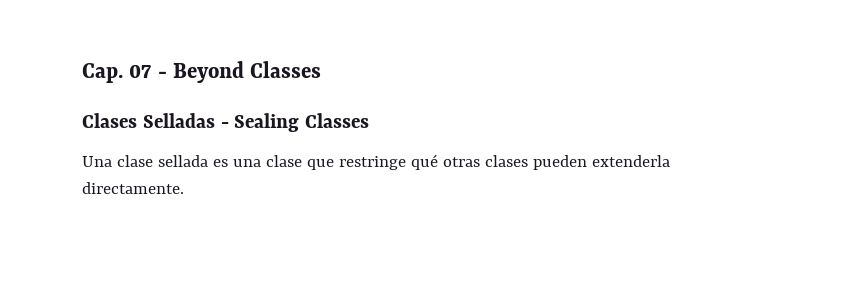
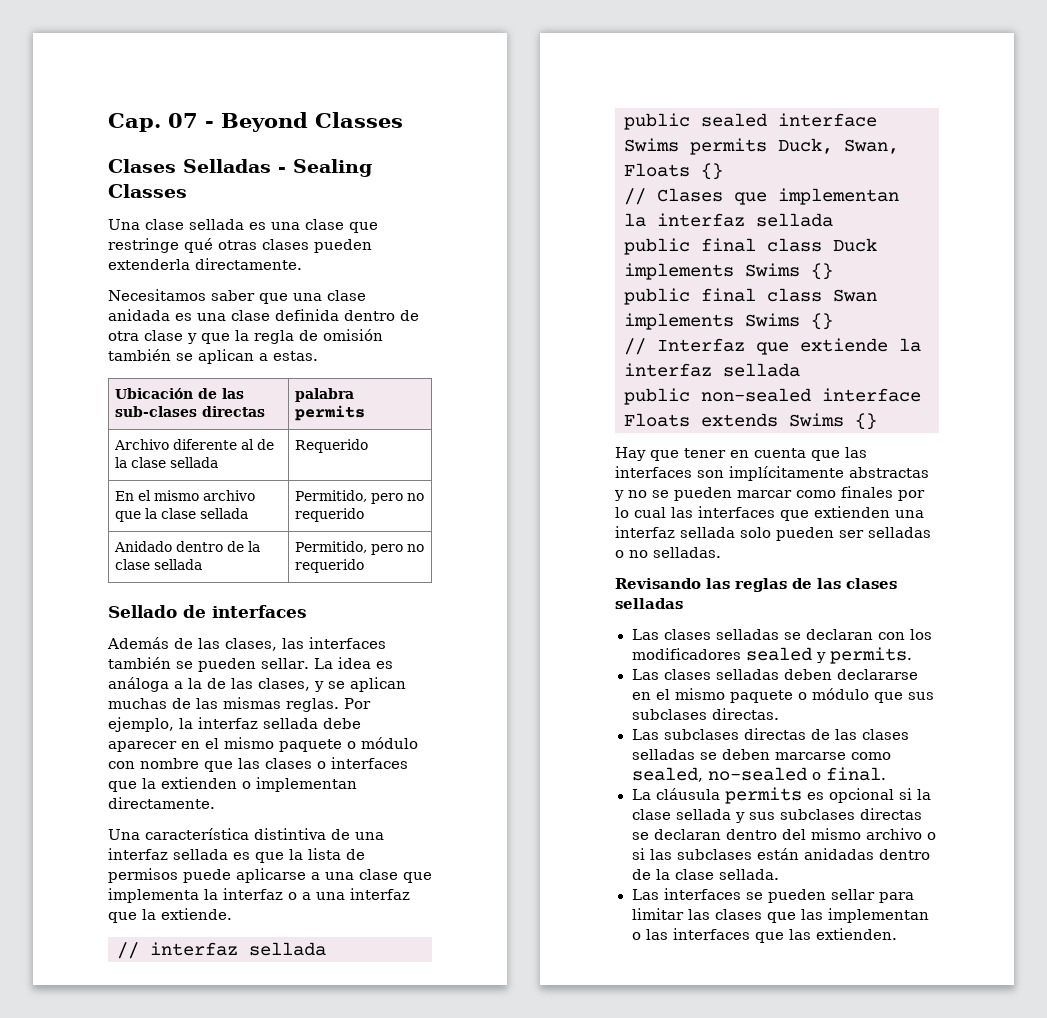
(184, 188) none -> [108,289,366,304] [108,309,419,321] [108,329,383,344] [108,349,318,364] [115,388,245,399] [115,406,266,417] [295,388,355,402] [295,405,366,421] [114,439,275,450] [115,457,219,468] [295,439,369,453] [115,490,256,501] [115,508,249,522] [295,490,425,504] [295,508,365,522] [114,541,261,552] [115,559,203,570] [295,541,425,555] [295,559,365,573] [108,605,307,618] [107,637,386,651] [108,657,393,672] [108,677,406,692] [108,697,371,712] [108,717,361,732] [108,737,418,752] [108,757,408,772] [108,777,357,792] [108,797,215,809] [108,828,384,840] [108,848,365,863] [108,868,432,883] [108,888,410,903] [108,908,232,923] [117,942,326,959] [624,113,877,130] [624,138,899,155] [624,163,723,180] [624,188,899,205] [624,213,833,227] [624,238,877,255] [624,263,833,280] [624,288,877,305] [624,313,833,330] [624,338,921,355] [624,363,800,377] [624,388,921,405] [624,413,877,430] [615,447,867,461] [615,466,929,481] [614,486,925,501] [615,506,924,521] [615,526,931,541] [615,547,721,558] [615,578,897,592] [615,598,683,609] [631,629,932,640] [631,647,912,664] [631,669,918,680] [631,688,934,703] [631,708,779,720] [631,728,909,740] [631,749,891,760] [631,767,886,782] [631,787,931,804] [631,808,922,823] [631,828,936,840] [631,848,930,860] [631,869,779,880] [631,888,914,903] [631,908,929,923] [631,928,897,943] // Necesitamos saber que una clase anidada es una clase definida dentro de otra clase y que la regla de omisión también se aplican a estas. // Ubicación de las sub-clases directas | palabra permits // Archivo diferente al de la clase sellada | Requerido // En el mismo archivo que la clase sellada | Permitido, pero no requerido // Anidado dentro de la clase sellada | Permitido, pero no requerido // Sellado de interfaces // Además de las clases, las interfaces también se pueden sellar. La idea es análoga a la de las clases, y se aplican muchas de las mismas reglas. Por ejemplo, la interfaz sellada debe aparecer en el mismo paquete o módulo con nombre que las clases o interfaces que la extienden o implementan directamente. // Una característica distintiva de una interfaz sellada es que la lista de permisos puede aplicarse a una clase que implementa la interfaz o a una interfaz que la extiende. // // interfaz sellada // public sealed interface Swims permits Duck, Swan, Floats {} // // Clases que implementan la interfaz sellada // public final class Duck implements Swims {} // public final class Swan implements Swims {} // // Interfaz que extiende la interfaz sellada // public non-sealed interface Floats extends Swims {} // Hay que tener en cuenta que las interfaces son implícitamente abstractas y no se pueden marcar como finales por lo cual las interfaces que extienden una interfaz sellada solo pueden ser selladas o no selladas. // Revisando las reglas de las clases selladas // Las clases selladas se declaran con los modificadores sealed y permits. // Las clases selladas deben declararse en el mismo paquete o módulo que sus subclases directas. // Las subclases directas de las clases selladas se deben marcarse como sealed, no-sealed o final. // La cláusula permits es opcional si la clase sellada y sus subclases directas se declaran dentro del mismo archivo o si las subclases están anidadas dentro de la clase sellada. // Las interfaces se pueden sellar para limitar las clases que las implementan o las interfaces que las extienden.

